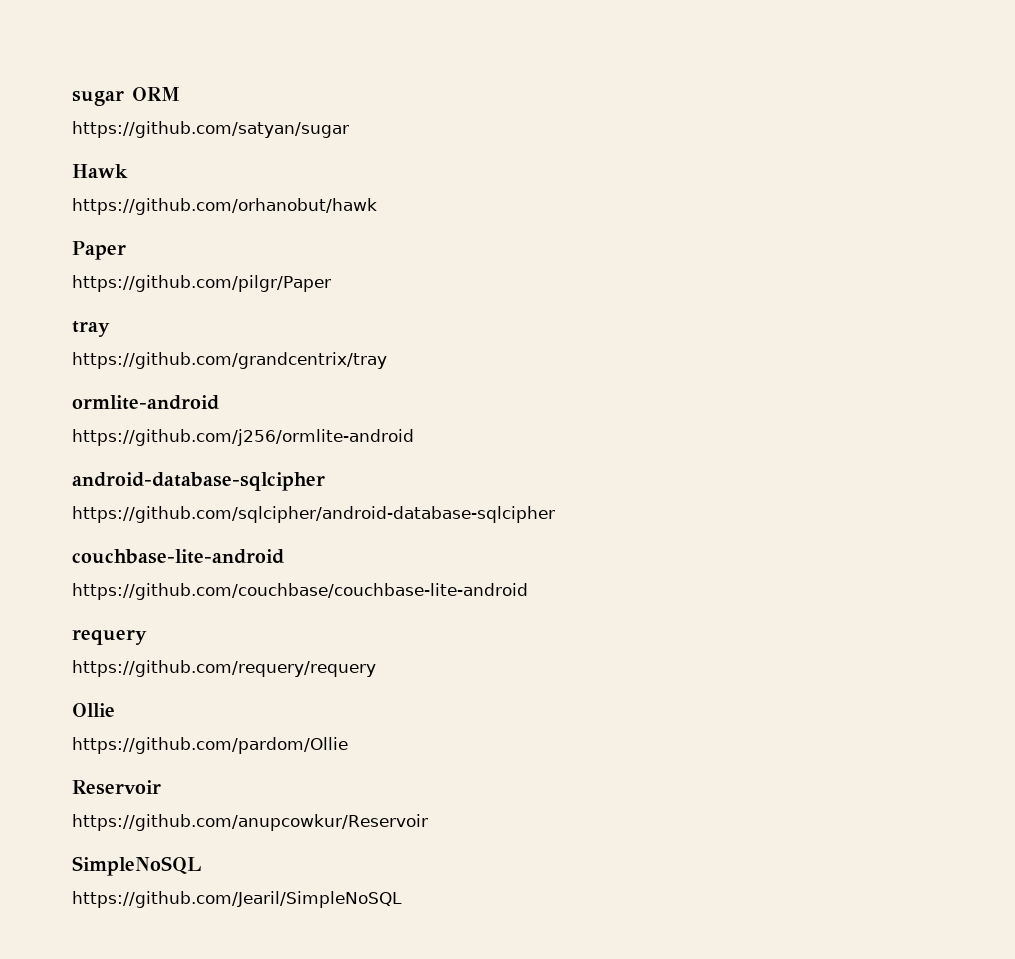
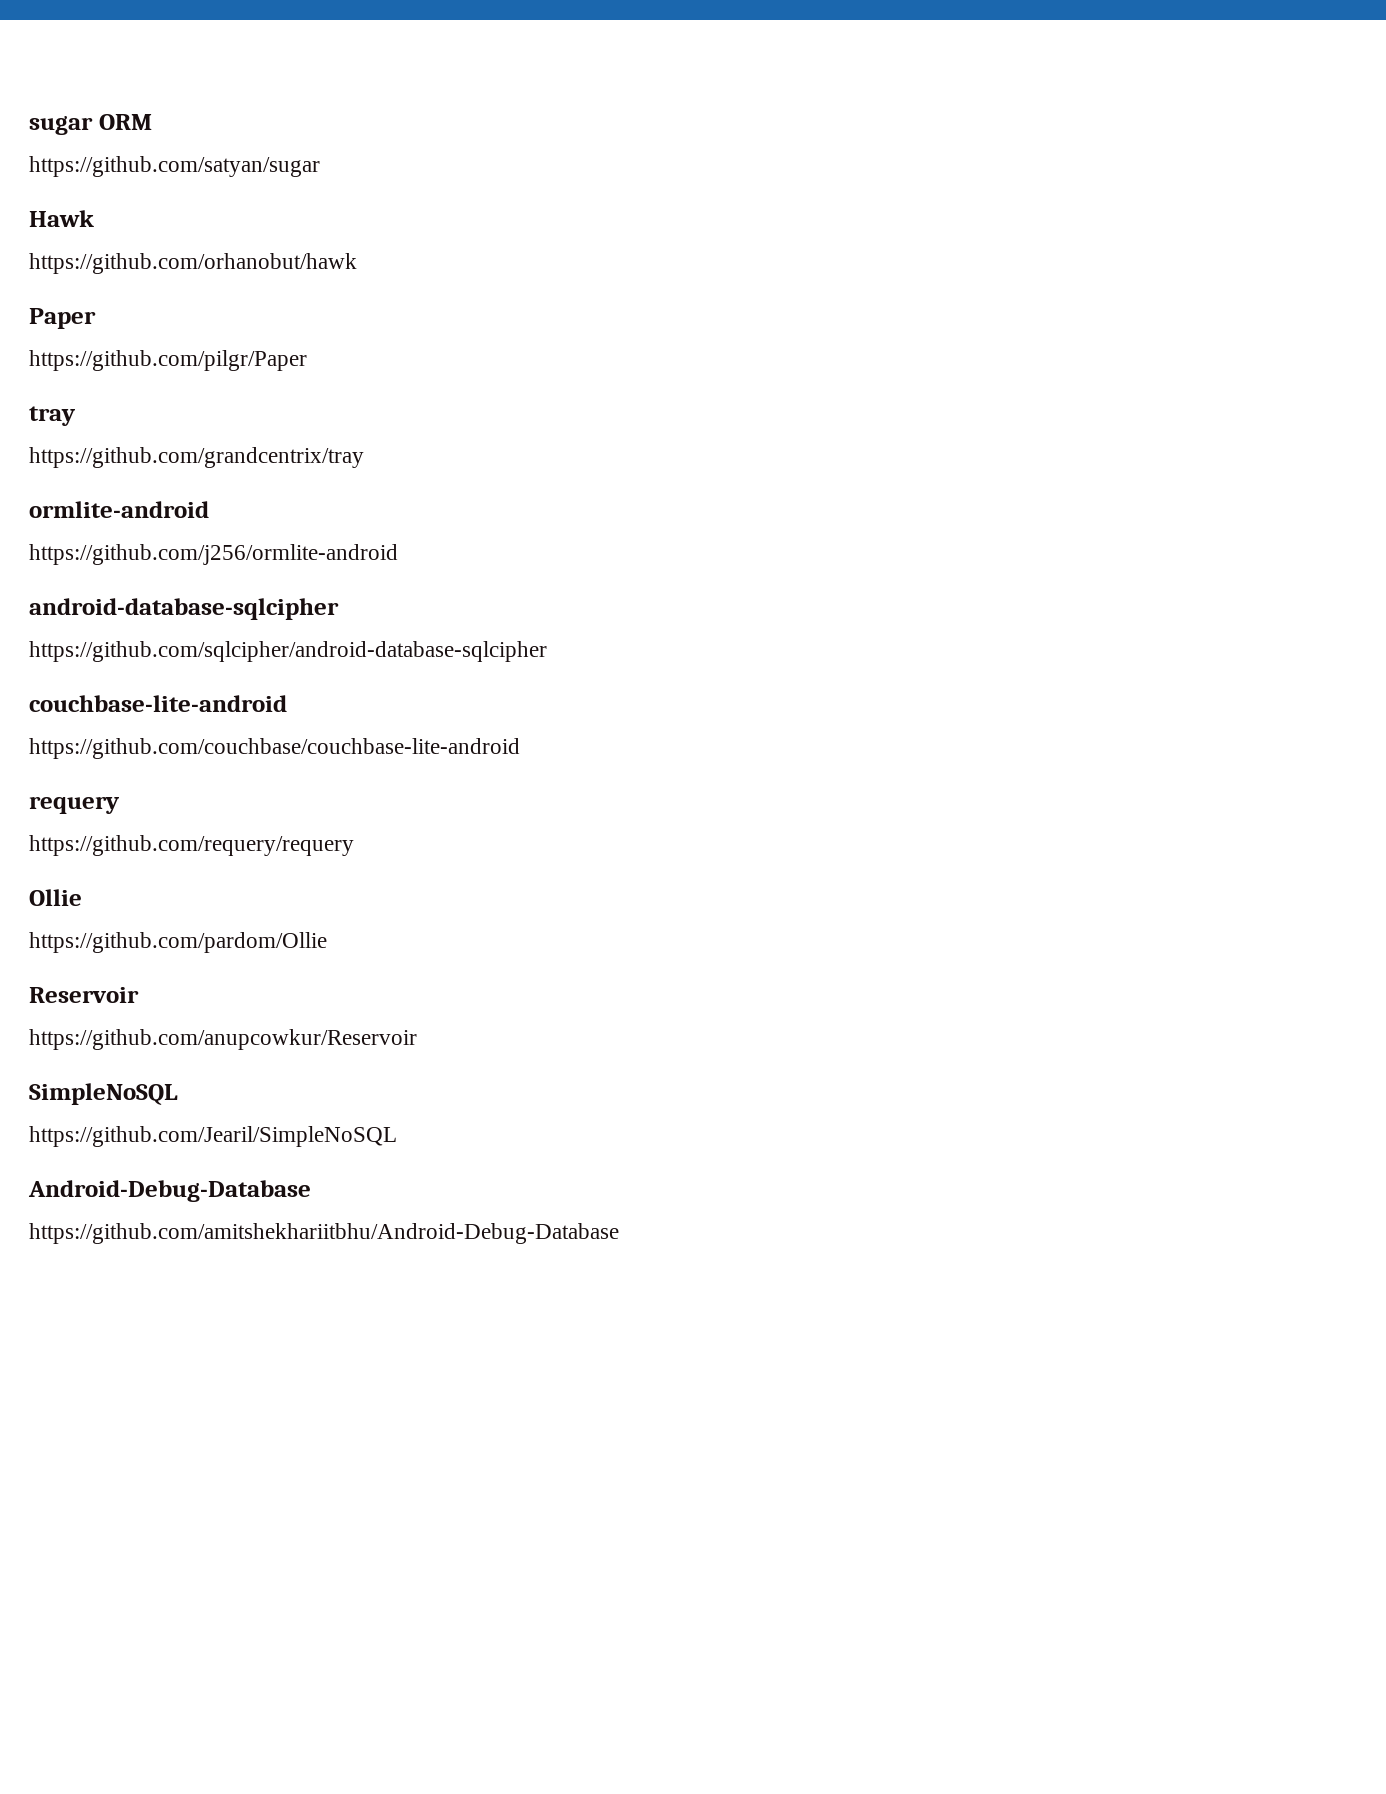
(402, 899) none -> [28,1180,311,1202] [29,1223,619,1244] // Android-Debug-Database // https://github.com/amitshekhariitbhu/Android-Debug-Database

